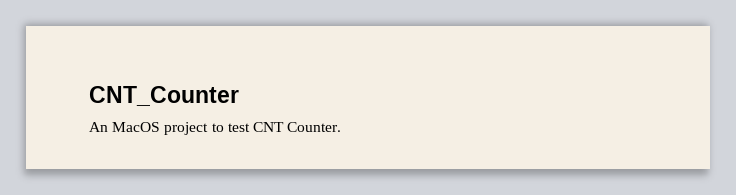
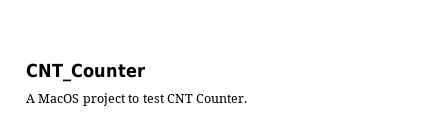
[89,122,108,132] An -> [26,94,35,103] A

